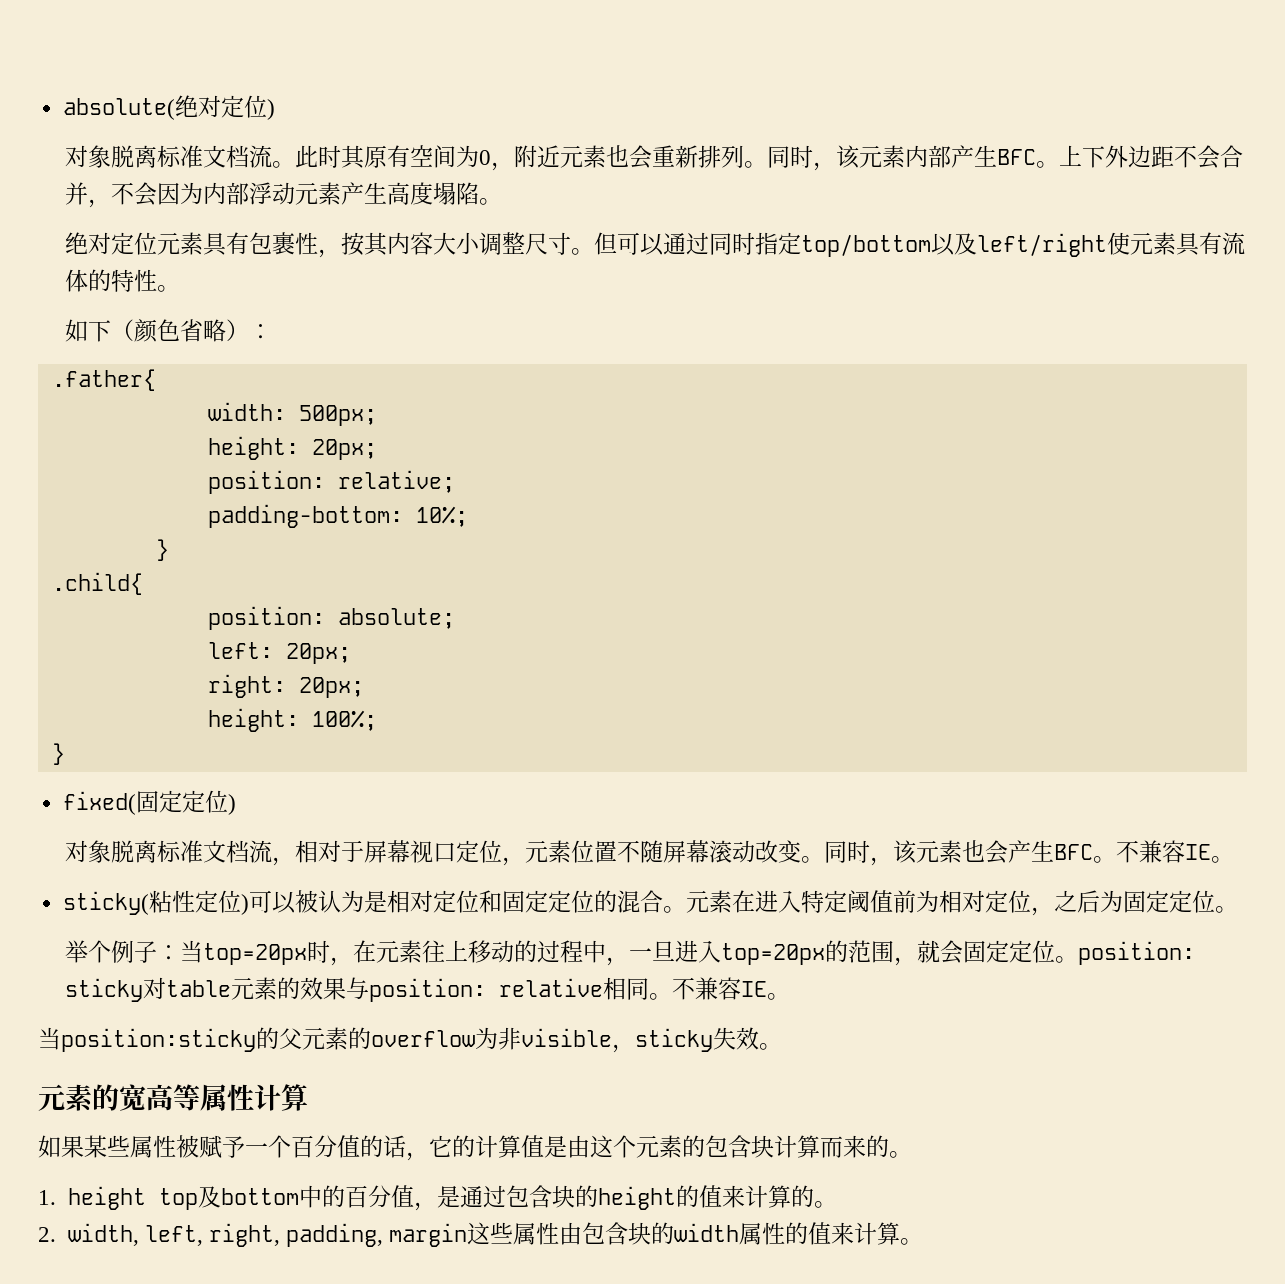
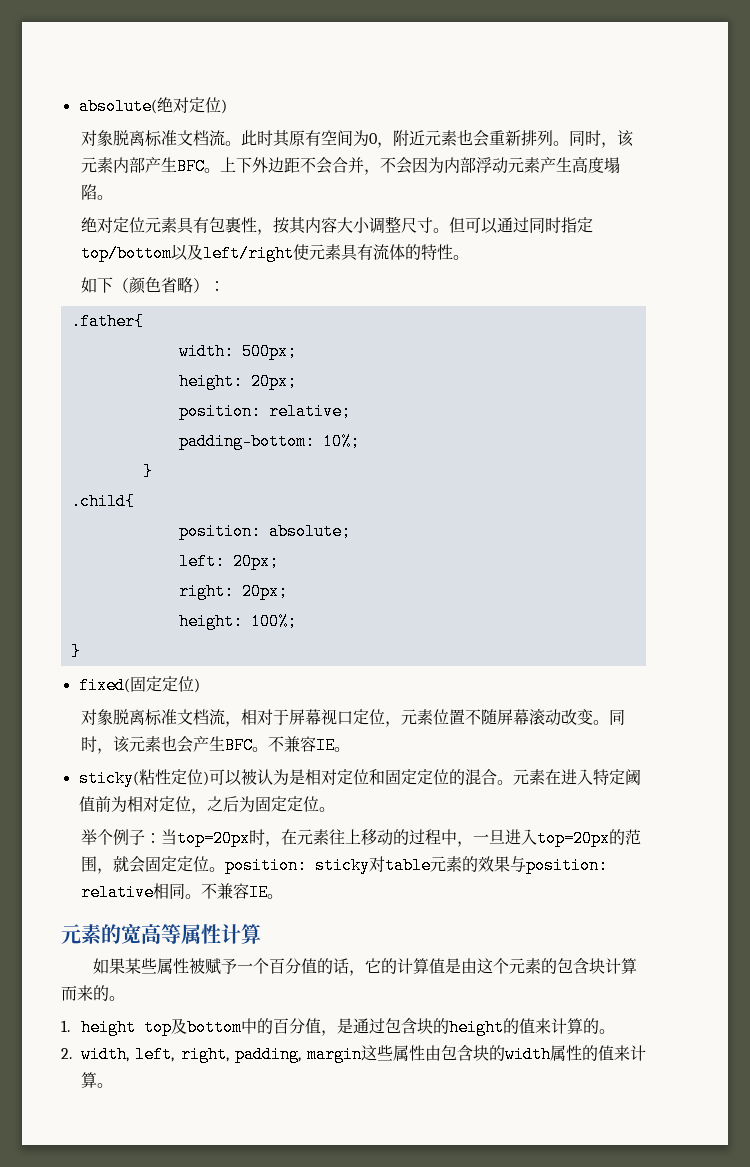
[38,1027,782,1053] // 当position:sticky的父元素的overflow为非visible，sticky失效。 -> (284, 896) none

